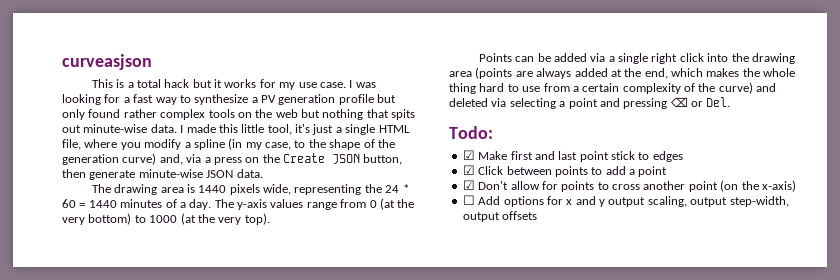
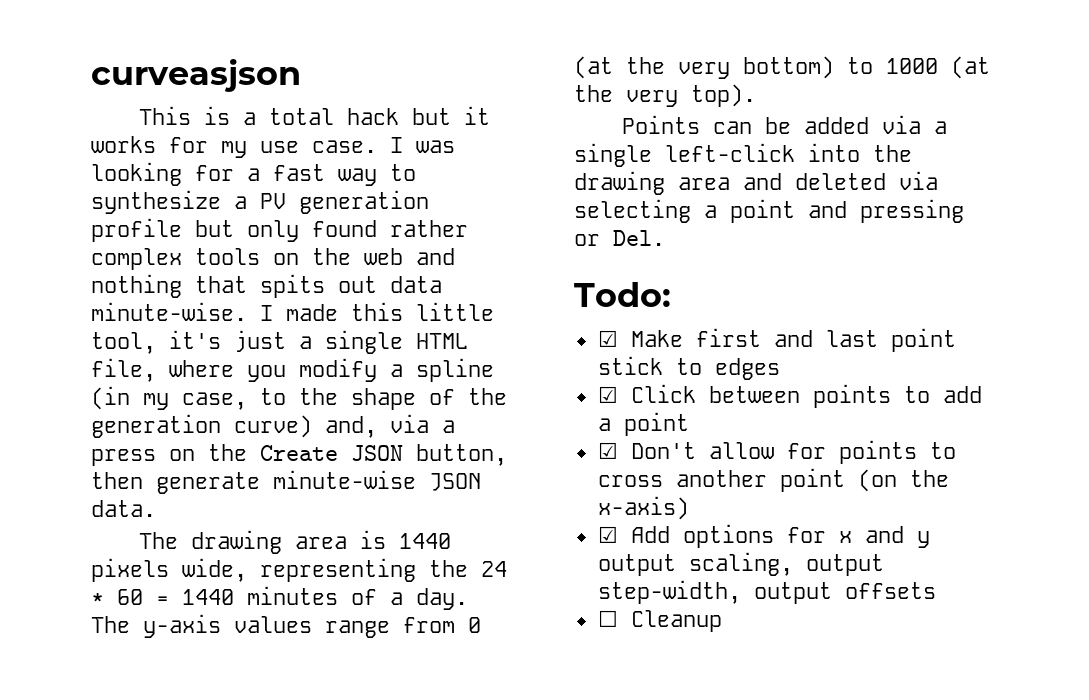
[301,109,320,118] but -> [416,248,455,265] and
[83,124,177,133] minute-wise data. -> [390,276,442,293] [91,302,247,321] data minute-wise.
[651,53,704,64] right click -> [665,143,795,162] left-click
[475,67,796,79] [449,82,753,94] (points are always added at the end, which makes the whole thing hard to use from a certain complexity of the curve) -> (730, 183) none
[670,97,688,107] ⌫ -> (964, 211) none
[462,195,475,205] ☐ -> [597,526,618,543] ☑
(538, 215) none -> [597,610,722,632] // ☐ Cleanup

